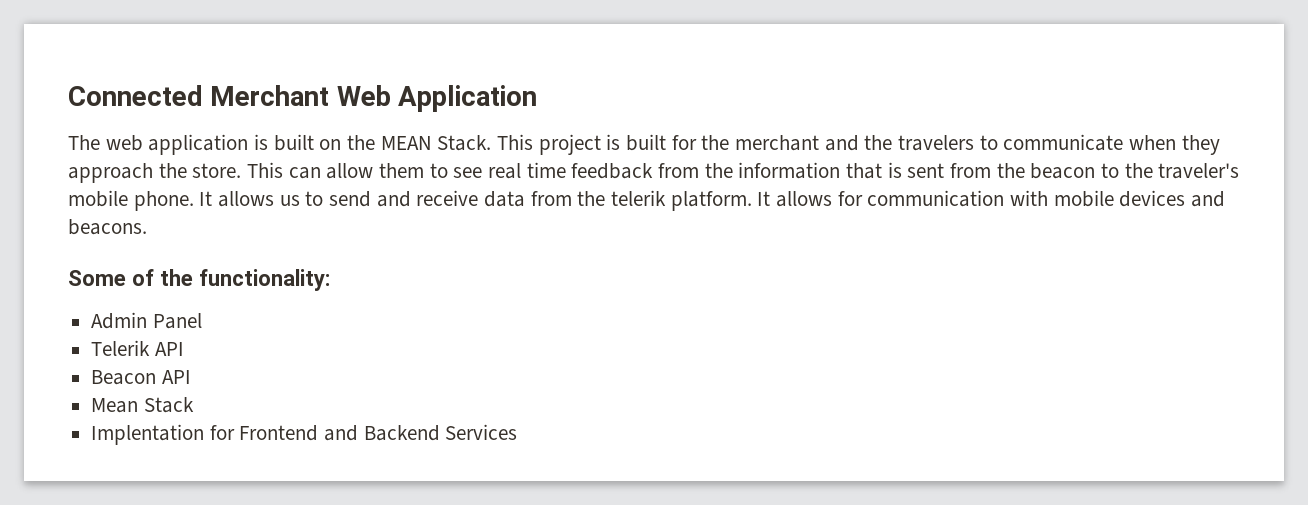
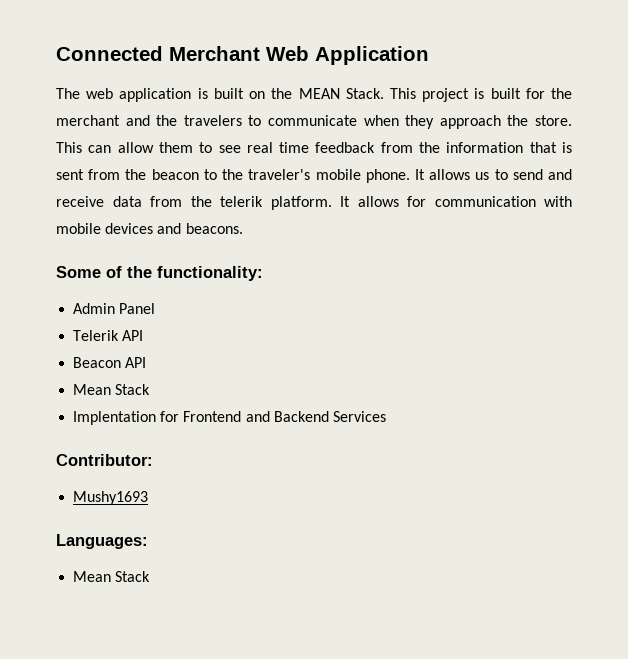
(518, 432) none -> [56,454,153,466] [73,491,149,505] [56,534,148,549] [73,571,151,582] // Contributor: // Mushy1693 // Languages: // Mean Stack

